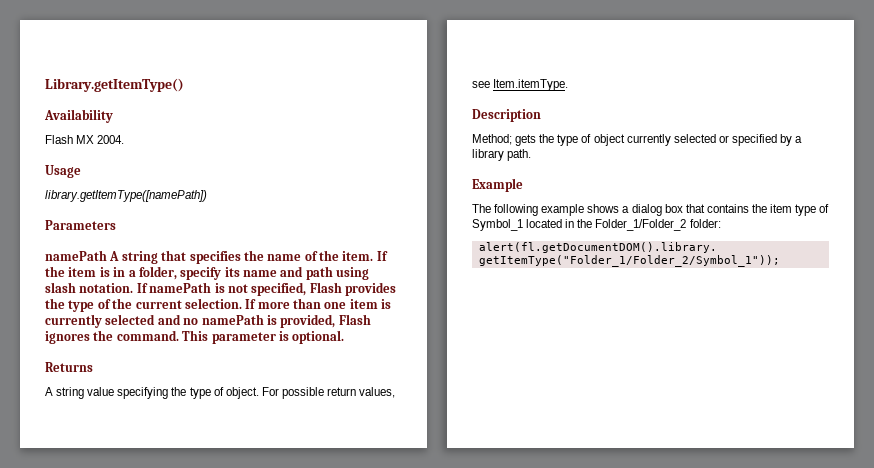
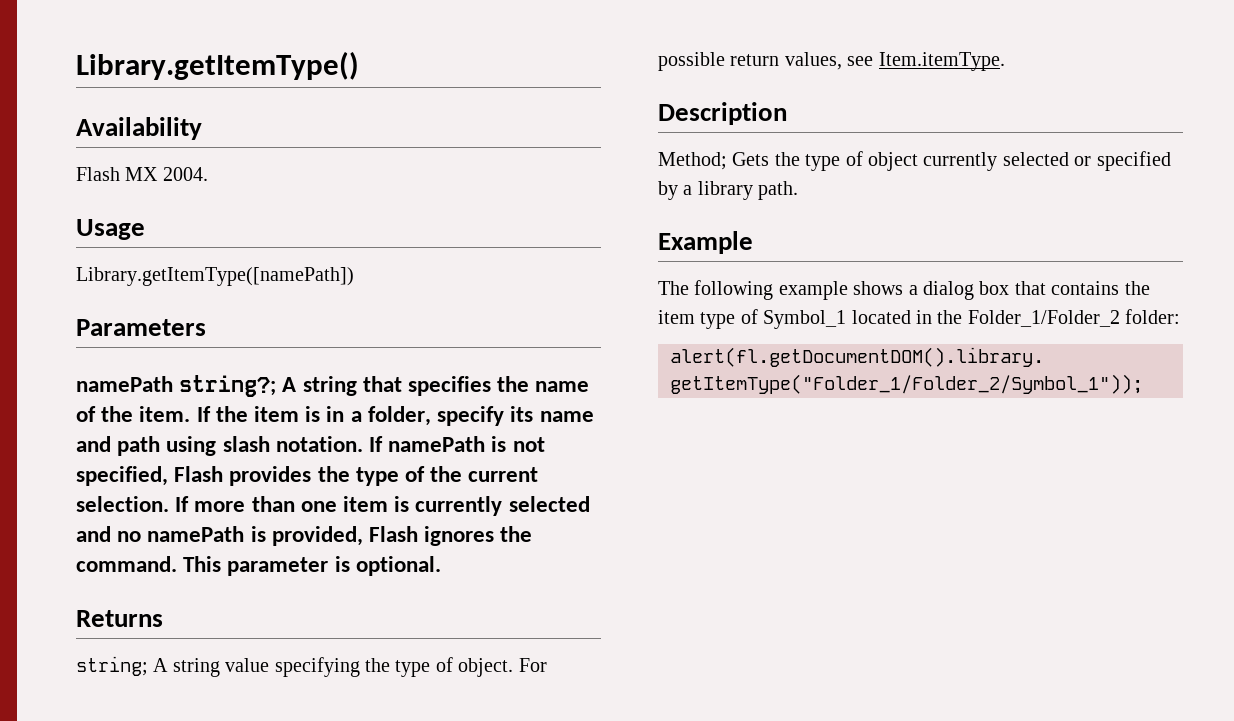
[45,190,207,202] library.getItemType([namePath]) -> [76,267,354,286] Library.getItemType([namePath])
(107, 255) none -> [179,375,277,397] string?;
(93, 367) none -> [76,656,148,676] string;
[515,134,537,146] gets -> [732,152,770,166] Gets

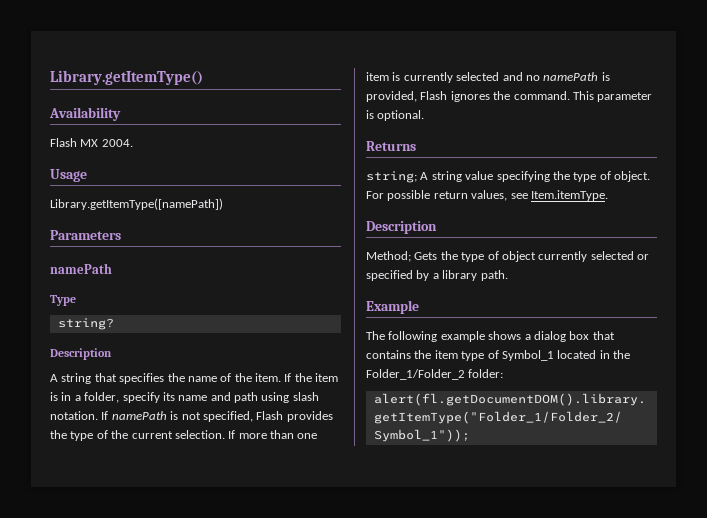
[179,375,277,397] string?; -> [50,295,76,306] [57,318,114,330] [50,348,112,360] // Type // string? // Description //

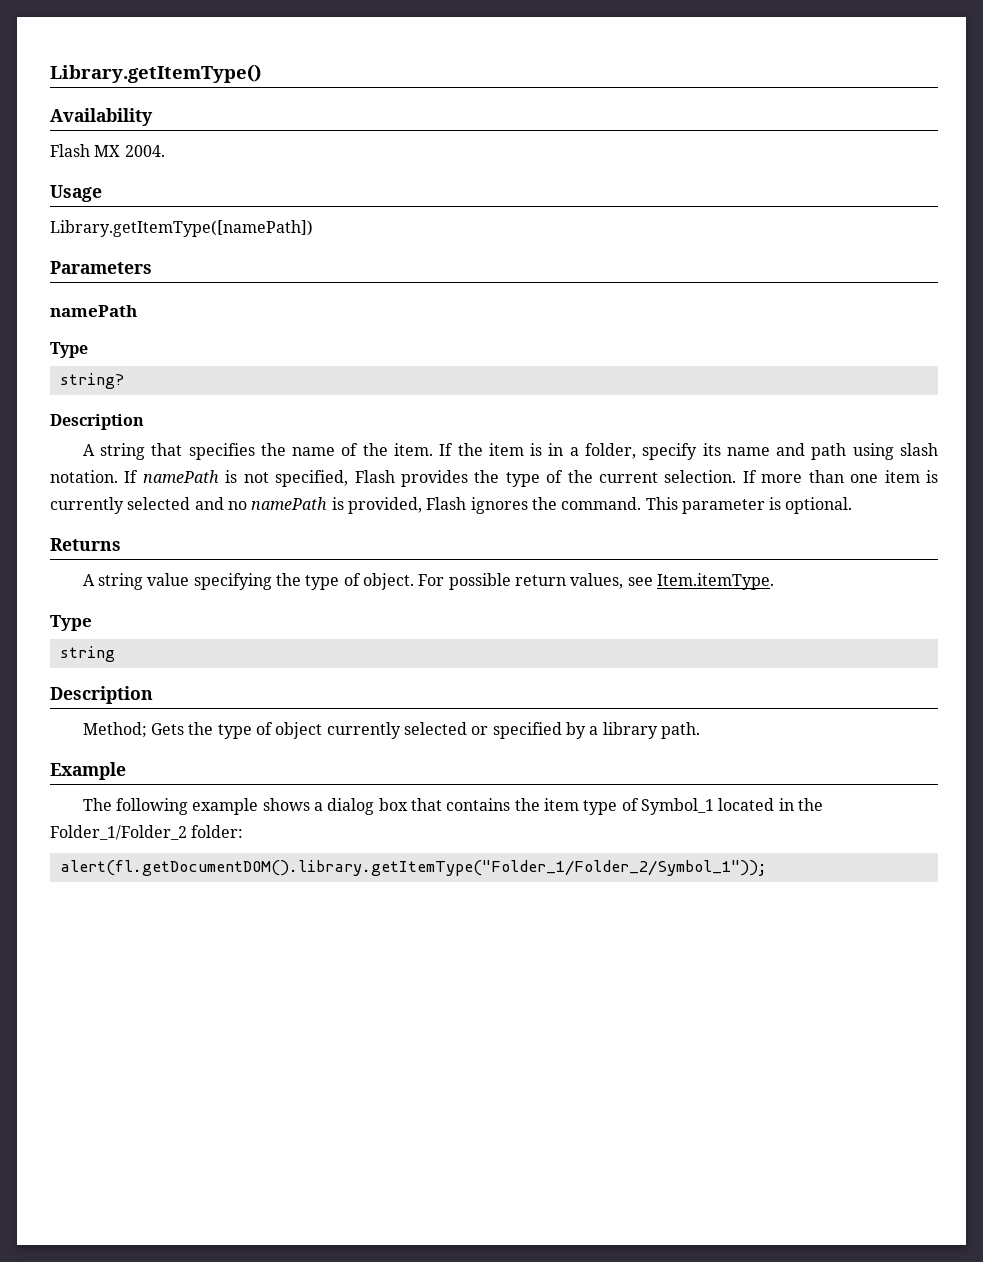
[366,171,417,183] string; -> (121, 544) none
(608, 195) none -> [50,615,92,631] [59,646,115,662] // Type // string

